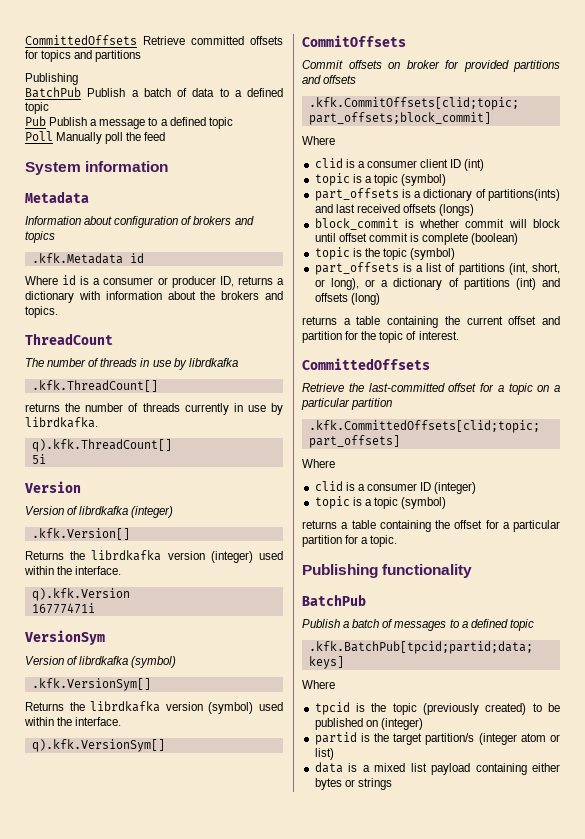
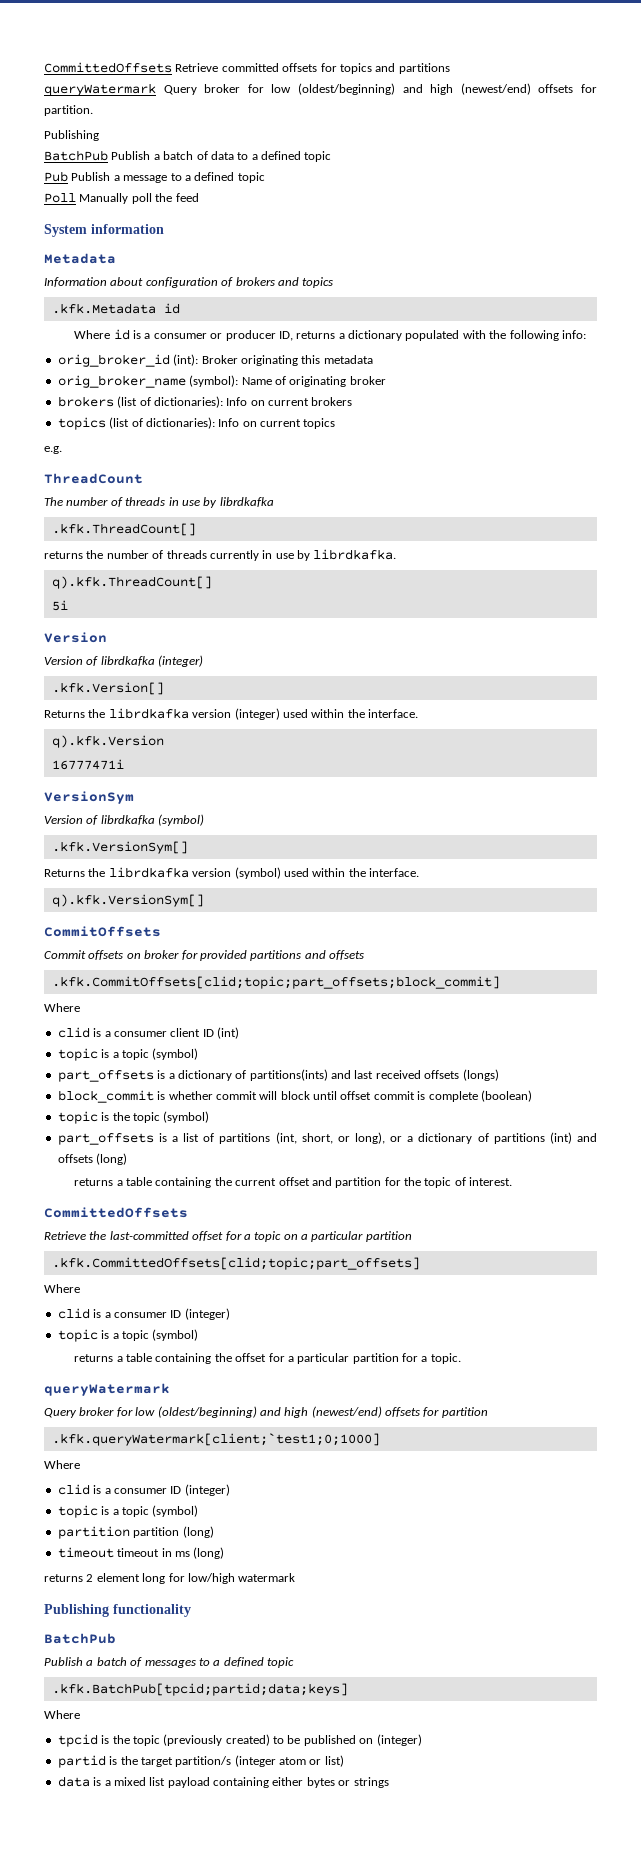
(142, 56) none -> [44,83,598,96] [44,105,93,116] // queryWatermark Query broker for low (oldest/beginning) and high (newest/end) offsets for partition.
[78,291,284,300] [25,306,58,318] with information about the brokers and topics. -> [405,330,586,341] [57,354,373,367] [57,375,386,388] [57,396,353,408] [57,417,336,430] [44,446,62,454] populated with the following info: // orig_broker_id (int): Broker originating this metadata // orig_broker_name (symbol): Name of originating broker // brokers (list of dictionaries): Info on current brokers // topics (list of dictionaries): Info on current topics // e.g.
(398, 541) none -> [44,1383,170,1396] [44,1406,488,1418] [51,1433,380,1446] [44,1460,80,1469] [57,1484,230,1496] [57,1505,199,1518] [57,1526,214,1539] [57,1547,225,1559] [44,1573,296,1584] // queryWatermark // Query broker for low (oldest/beginning) and high (newest/end) offsets for partition // .kfk.queryWatermark[client;`test1;0;1000] // Where // clid is a consumer ID (integer) // topic is a topic (symbol) // partition partition (long) // timeout timeout in ms (long) // returns 2 element long for low/high watermark

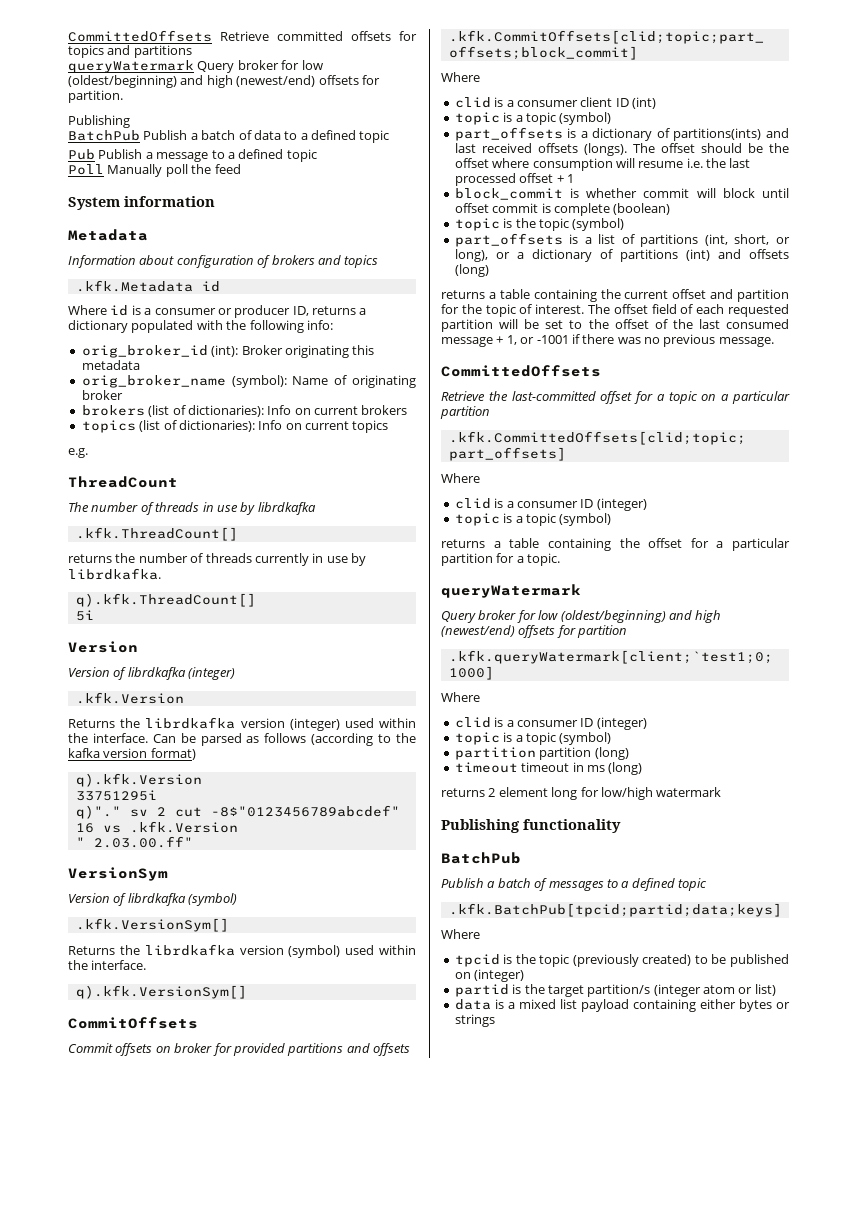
[51,682,164,695] .kfk.Version[] -> [75,692,184,704] .kfk.Version
[51,735,164,748] [51,759,124,770] // q).kfk.Version // 16777471i -> [152,733,416,746] [68,748,196,760] [75,773,202,787] [75,790,157,801] [75,805,400,819] [75,821,238,833] [75,836,193,848] Can be parsed as follows (according to the kafka version format) // q).kfk.Version // 33751295i // q)"." sv 2 cut -8$"0123456789abcdef" 16 vs .kfk.Version // " 2.03.00.ff"
[462,1069,499,1081] (longs) -> [583,143,789,156] [454,158,751,171] [454,173,574,186] (longs). The offset should be the offset where consumption will resume i.e. the last processed offset + 1
(513, 1181) none -> [588,304,789,317] [441,319,789,332] [441,334,774,347] The offset field of each requested partition will be set to the offset of the last consumed message + 1, or -1001 if there was no previous message.

